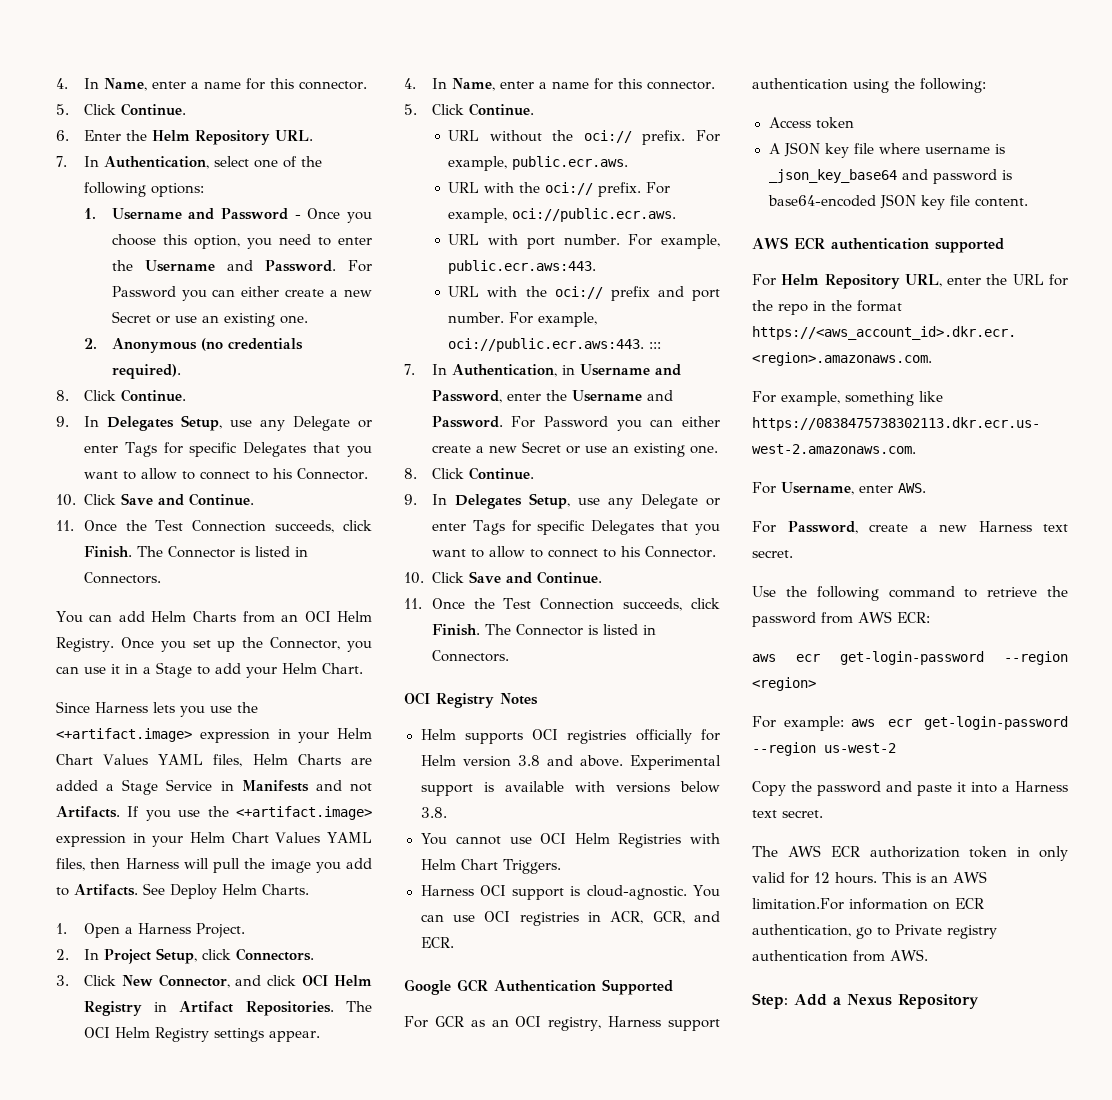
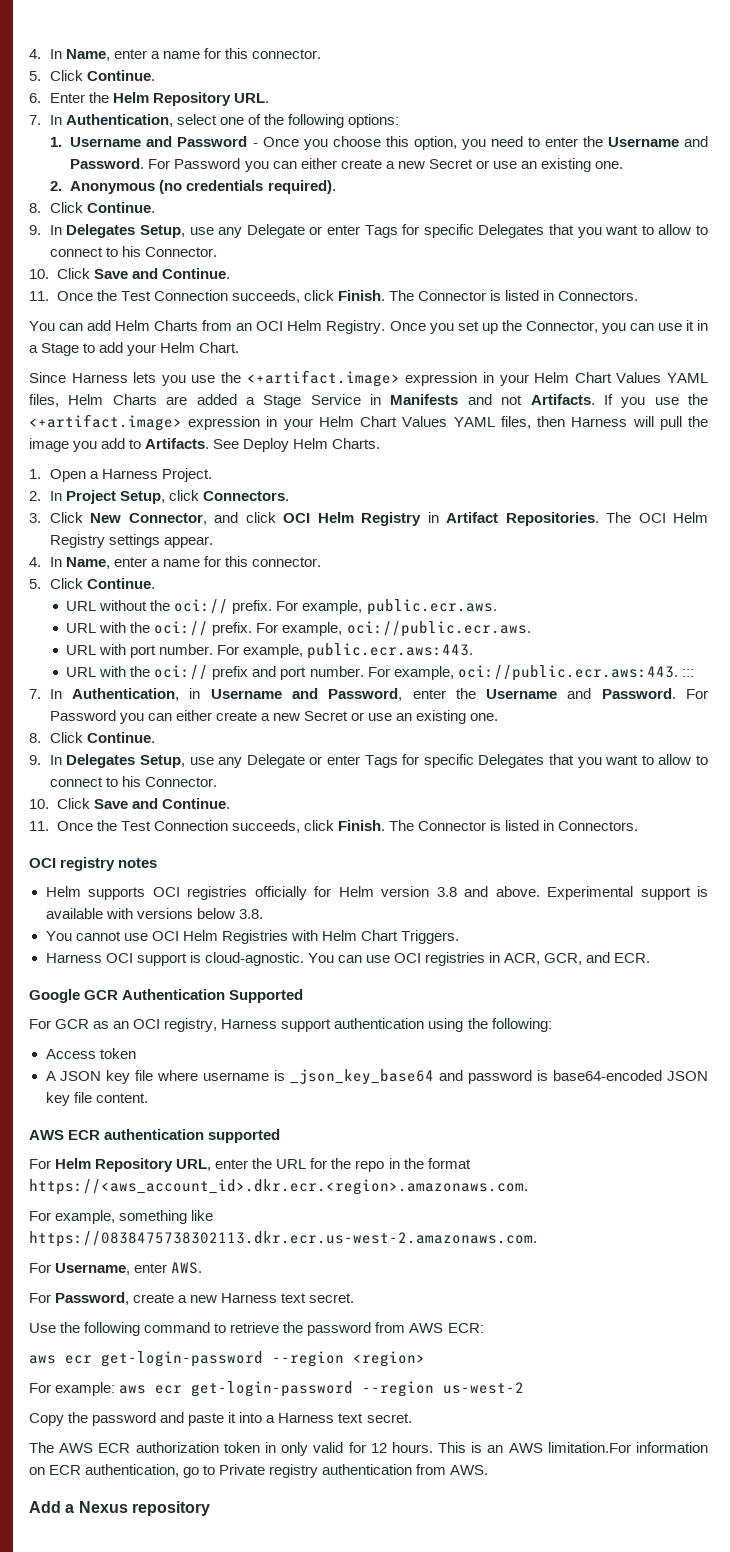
[436,693,538,708] Registry Notes -> [60,857,158,871] registry notes
[752,993,788,1009] Step: -> (489, 1470) none
[898,994,979,1009] Repository -> [131,1501,210,1516] repository

